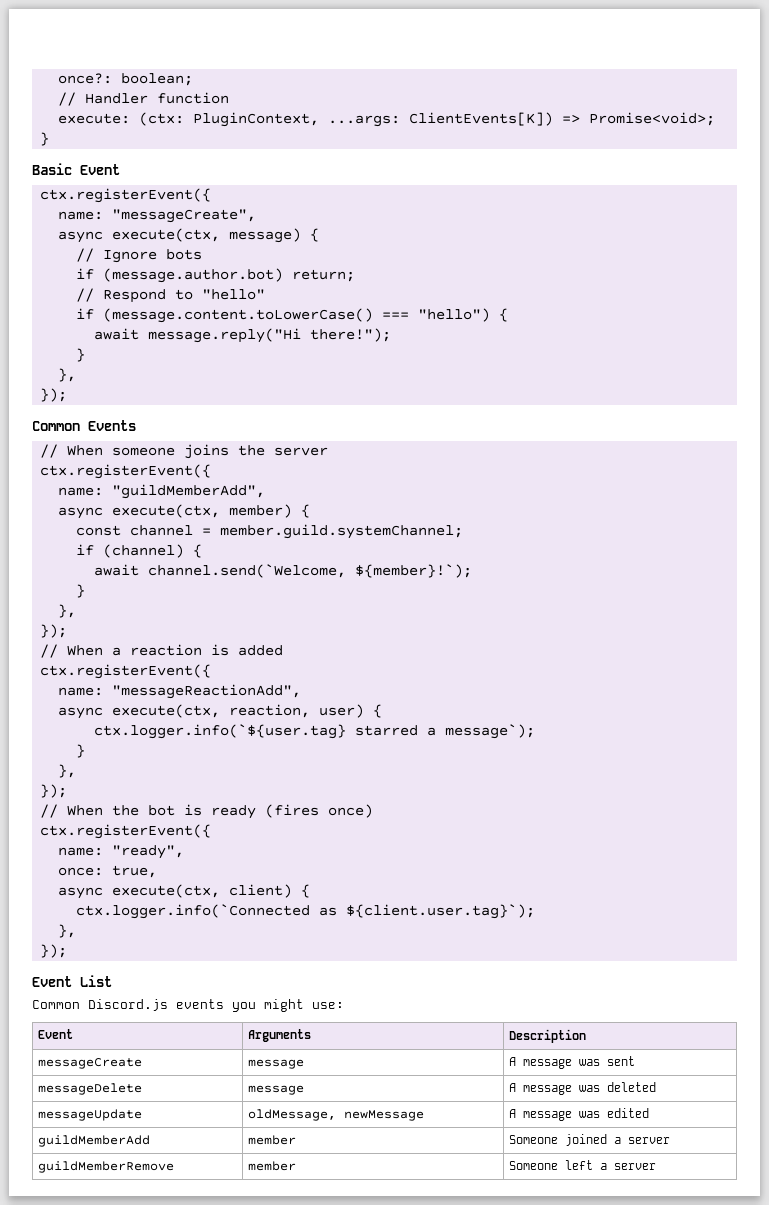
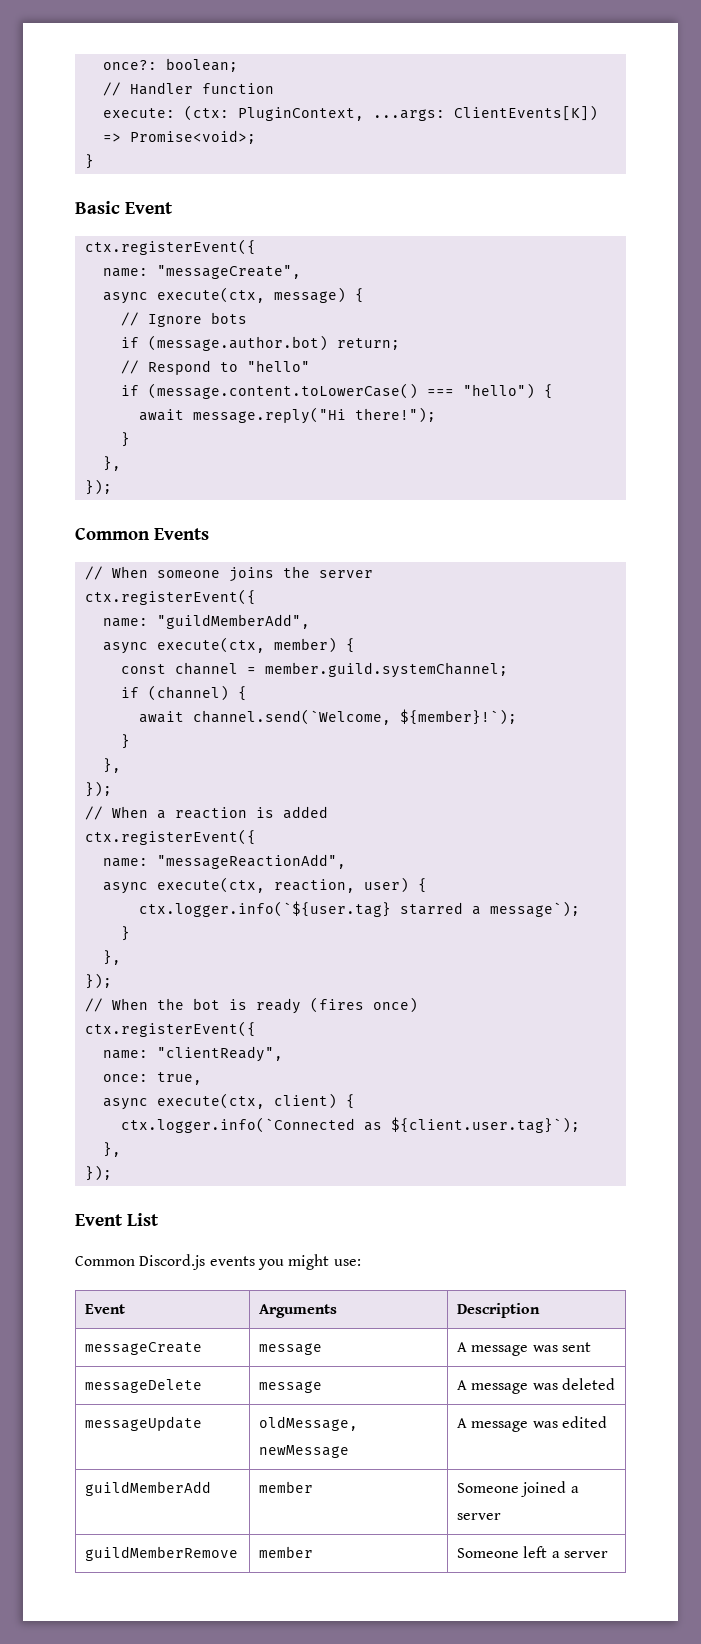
[111,845,184,859] "ready", -> [156,1046,283,1062] "clientReady",

